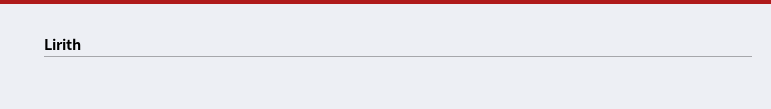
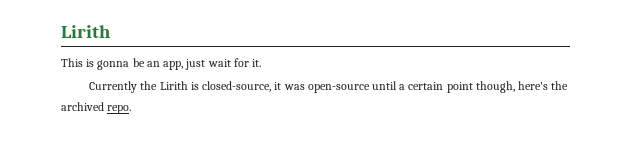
[44,38,81,50] Lirith -> [61,25,111,38] [61,58,262,70] [89,81,569,93] [61,102,132,114] Lirith // This is gonna be an app, just wait for it. // Currently the Lirith is closed-source, it was open-source until a certain point though, here's the archived repo.

